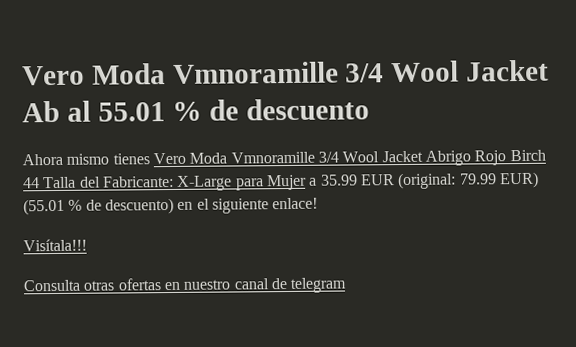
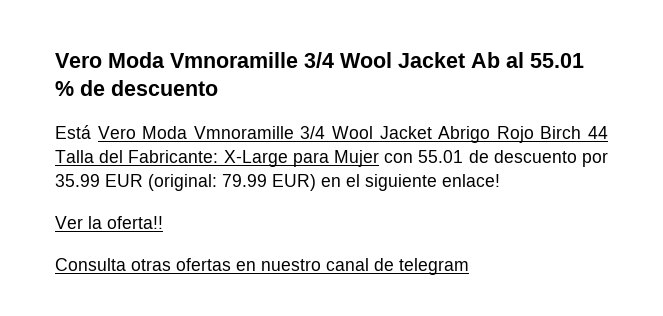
[22,153,150,166] Ahora mismo tienes -> [55,125,91,139] Está
[309,177,318,186] a -> [384,150,608,167] con 55.01 de descuento por
[23,197,174,216] (55.01 % de descuento) -> (316, 182) none
[23,238,87,252] Visítala!!! -> [55,216,163,229] Ver la oferta!!

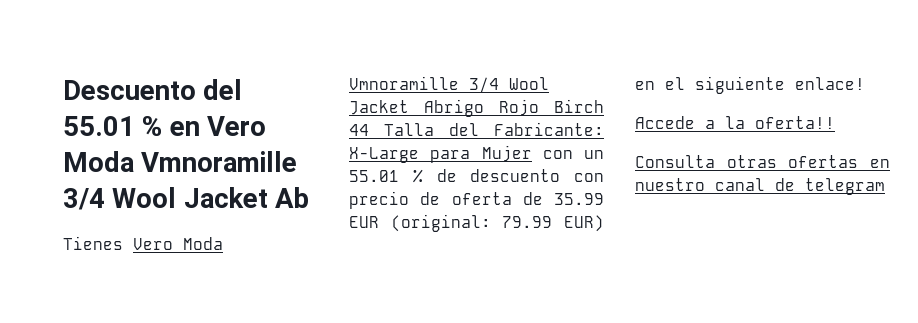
(55, 60) none -> [63,79,243,100] [63,116,200,136] Descuento del 55.01 % en
[506,52,584,68] [55,80,218,96] [55,125,91,139] al 55.01 % de descuento // Está -> [63,236,123,250] // Tienes
[418,150,608,167] 55.01 de descuento por -> [584,150,604,159] [349,169,604,183] [349,191,543,209] un 55.01 % de descuento con precio de oferta de
[55,216,83,229] Ver -> [635,116,715,129] Accede a

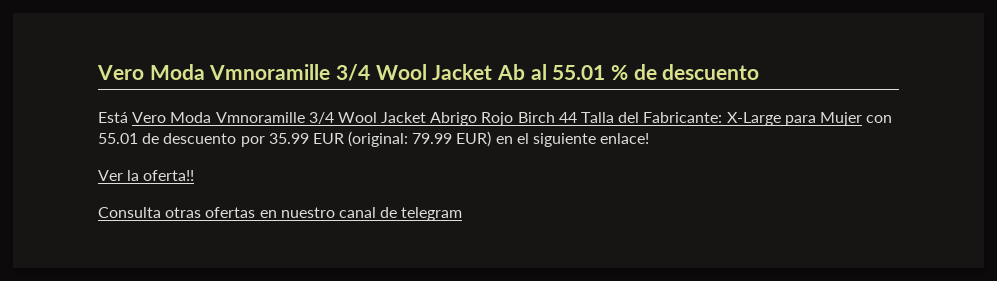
[63,79,243,100] [63,116,200,136] Descuento del 55.01 % en -> (97, 72) none
[63,236,123,250] // Tienes -> [530,64,760,80] [98,112,128,123] al 55.01 % de descuento // Está
[584,150,604,159] [349,169,604,183] [349,191,543,209] un 55.01 % de descuento con precio de oferta de -> [98,133,265,147] 55.01 de descuento por
[635,116,715,129] Accede a -> [98,170,123,181] Ver

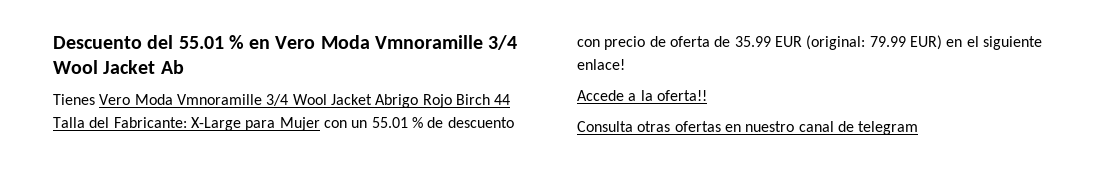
(97, 72) none -> [53,35,271,49] Descuento del 55.01 % en
[530,64,760,80] [98,112,128,123] al 55.01 % de descuento // Está -> [53,94,95,105] // Tienes
[98,133,265,147] 55.01 de descuento por -> [351,117,514,128] [577,36,731,50] un 55.01 % de descuento con precio de oferta de
[98,170,123,181] Ver -> [577,90,637,101] Accede a

